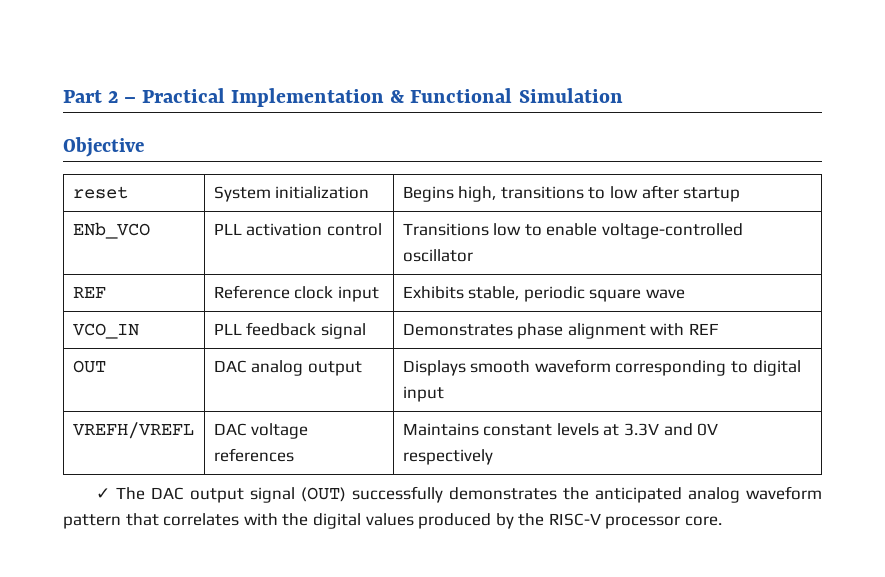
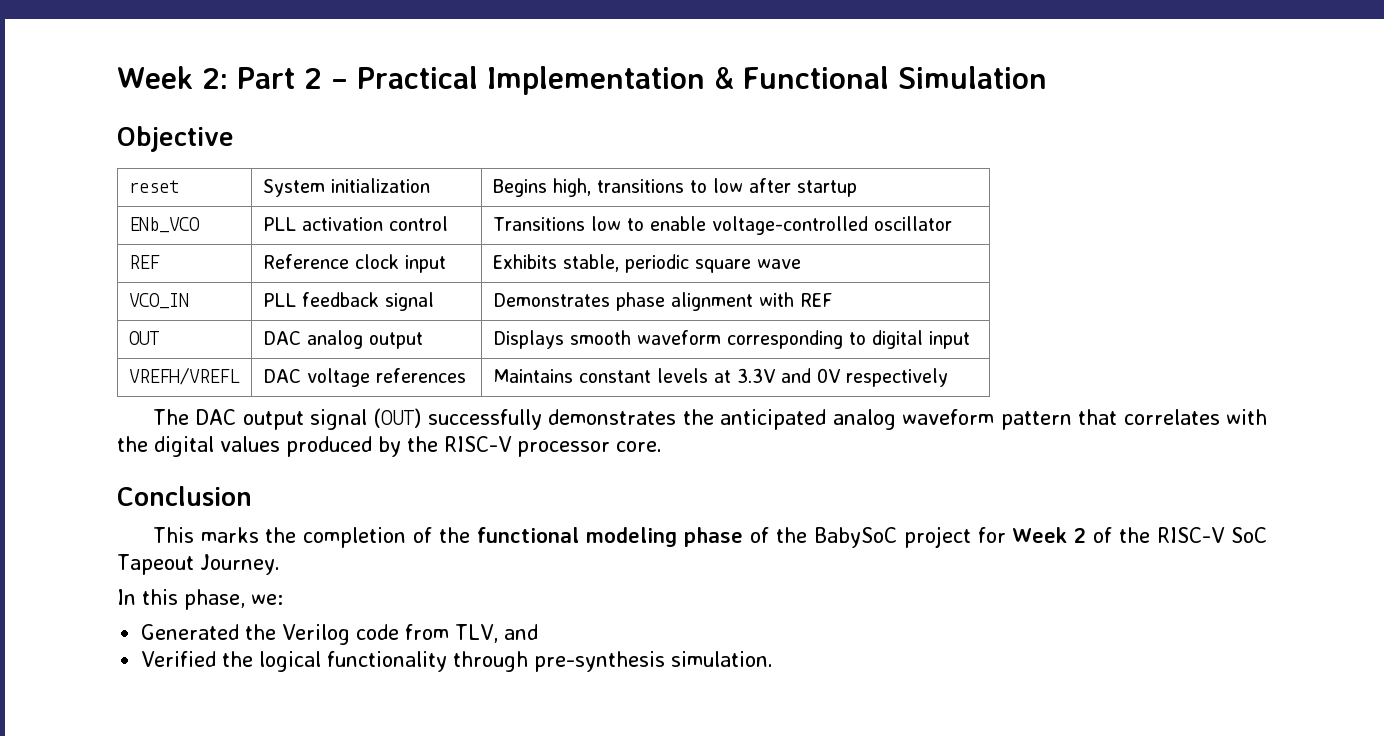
(63, 96) none -> [117,66,228,89] Week 2:
[95,488,110,499] ✓ -> (948, 377) none
(723, 521) none -> [117,486,252,506] [152,526,1267,548] [117,554,280,575] [117,589,283,610] [141,624,539,645] [141,651,774,672] // Conclusion // This marks the completion of the functional modeling phase of the BabySoC project for Week 2 of the RISC-V SoC Tapeout Journey. // In this phase, we: // Generated the Verilog code from TLV, and // Verified the logical functionality through pre-synthesis simulation.

